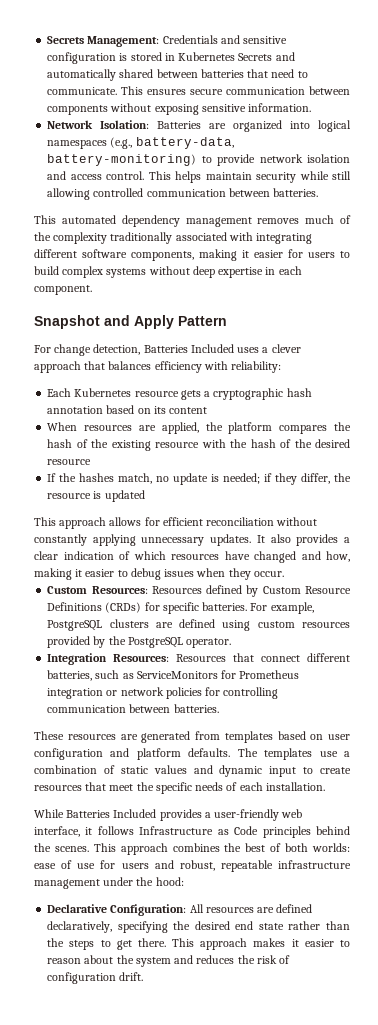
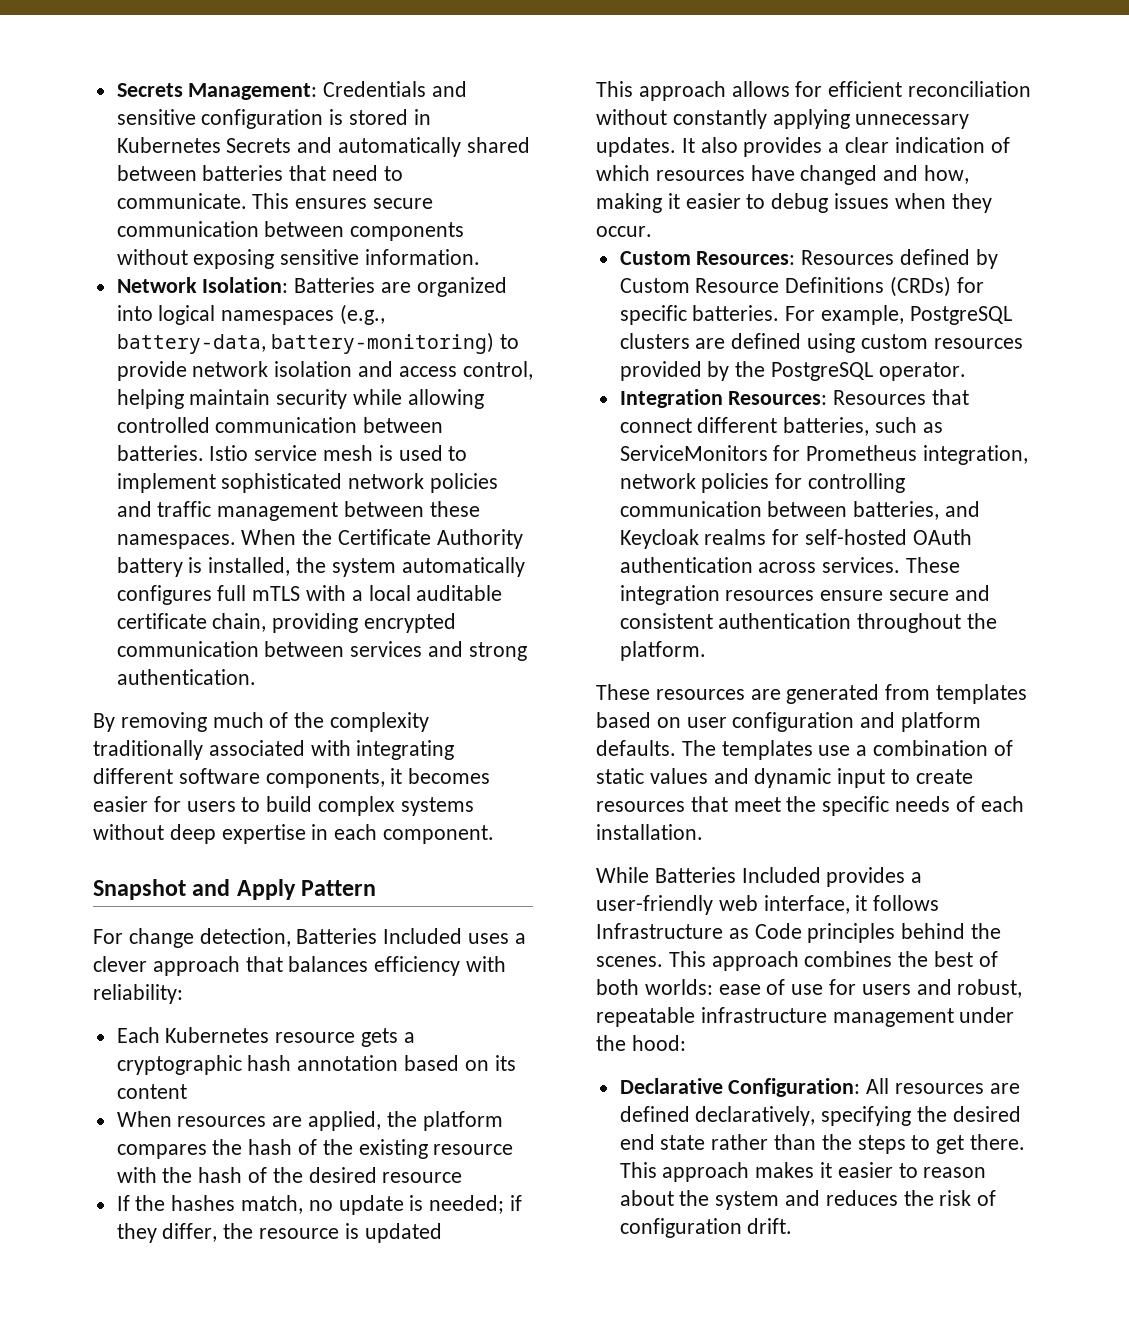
[106,171,202,183] control. This helps -> [462,361,533,380] [116,389,184,409] control, helping
[332,171,351,180] still -> (403, 397) none
[34,215,300,227] // This automated dependency management removes -> [209,445,468,461] [116,473,499,493] [116,501,480,521] [116,529,523,549] [116,557,525,577] [116,585,503,605] [116,613,457,633] [116,641,527,661] [116,669,256,685] [93,712,207,732] Istio service mesh is used to implement sophisticated network policies and traffic management between these namespaces. When the Certificate Authority battery is installed, the system automatically configures full mTLS with a local auditable certificate chain, providing encrypted communication between services and strong authentication. // By removing
[199,249,249,261] making it -> [390,768,491,784] it becomes
[47,688,118,699] integration or -> [923,445,1029,465] integration,
[173,704,219,713] batteries. -> [853,501,981,520] [619,529,972,549] [619,557,961,573] [619,585,990,605] [619,613,998,633] [619,641,706,661] batteries, and Keycloak realms for self-hosted OAuth authentication across services. These integration resources ensure secure and consistent authentication throughout the platform.

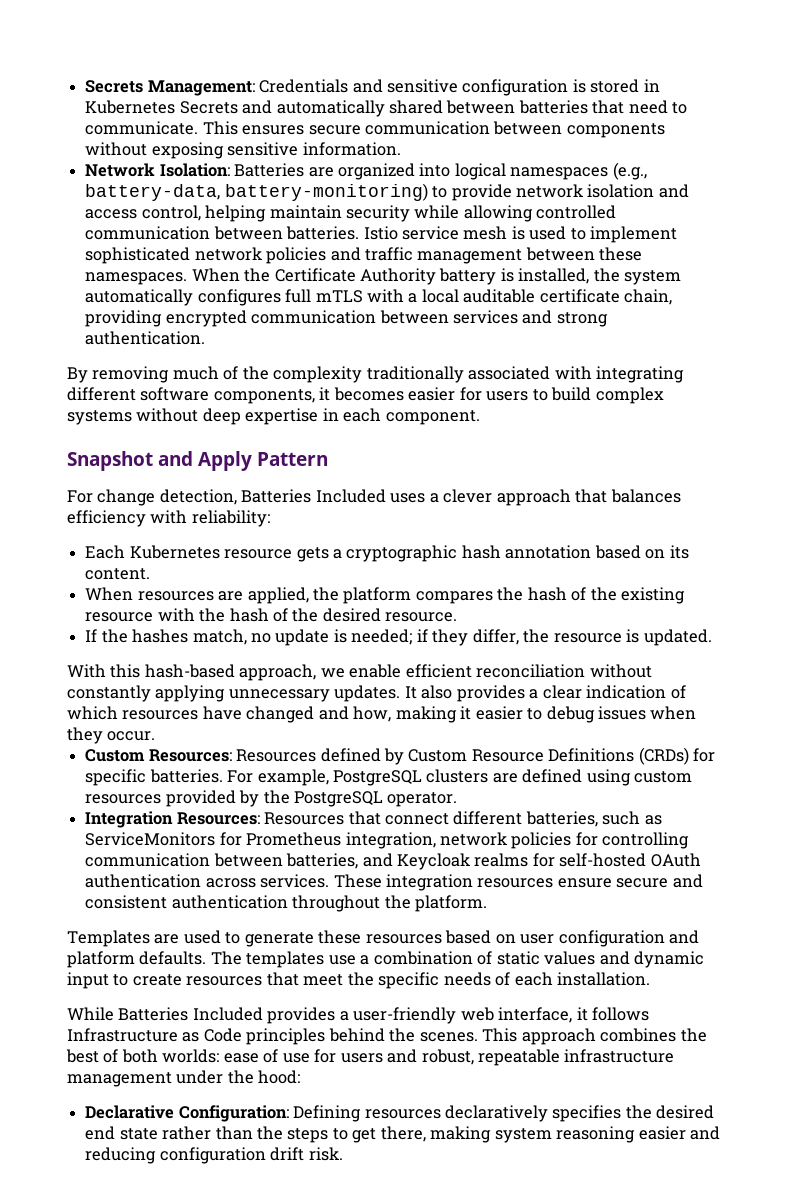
[116,1084,187,1099] content -> [85,568,151,580] content.
[382,1172,463,1183] resource -> [385,612,458,622] resource.
[364,1223,442,1243] [596,81,823,101] updated // This approach allows for -> [643,629,712,646] [67,664,402,681] updated. // With this hash-based approach, we enable
[596,684,1028,704] These resources are generated from templates -> [67,930,442,947] Templates are used to generate these resources
[866,1078,1020,1094] [619,1106,912,1126] All resources are defined declaratively, specifying -> [293,1105,622,1122] Defining resources declaratively specifies
[970,1134,1026,1150] [619,1162,987,1182] [619,1190,997,1210] [619,1218,793,1238] there. This approach makes it easier to reason about the system and reduces the risk of configuration drift. -> [380,1126,721,1143] [85,1147,343,1164] there, making system reasoning easier and reducing configuration drift risk.

